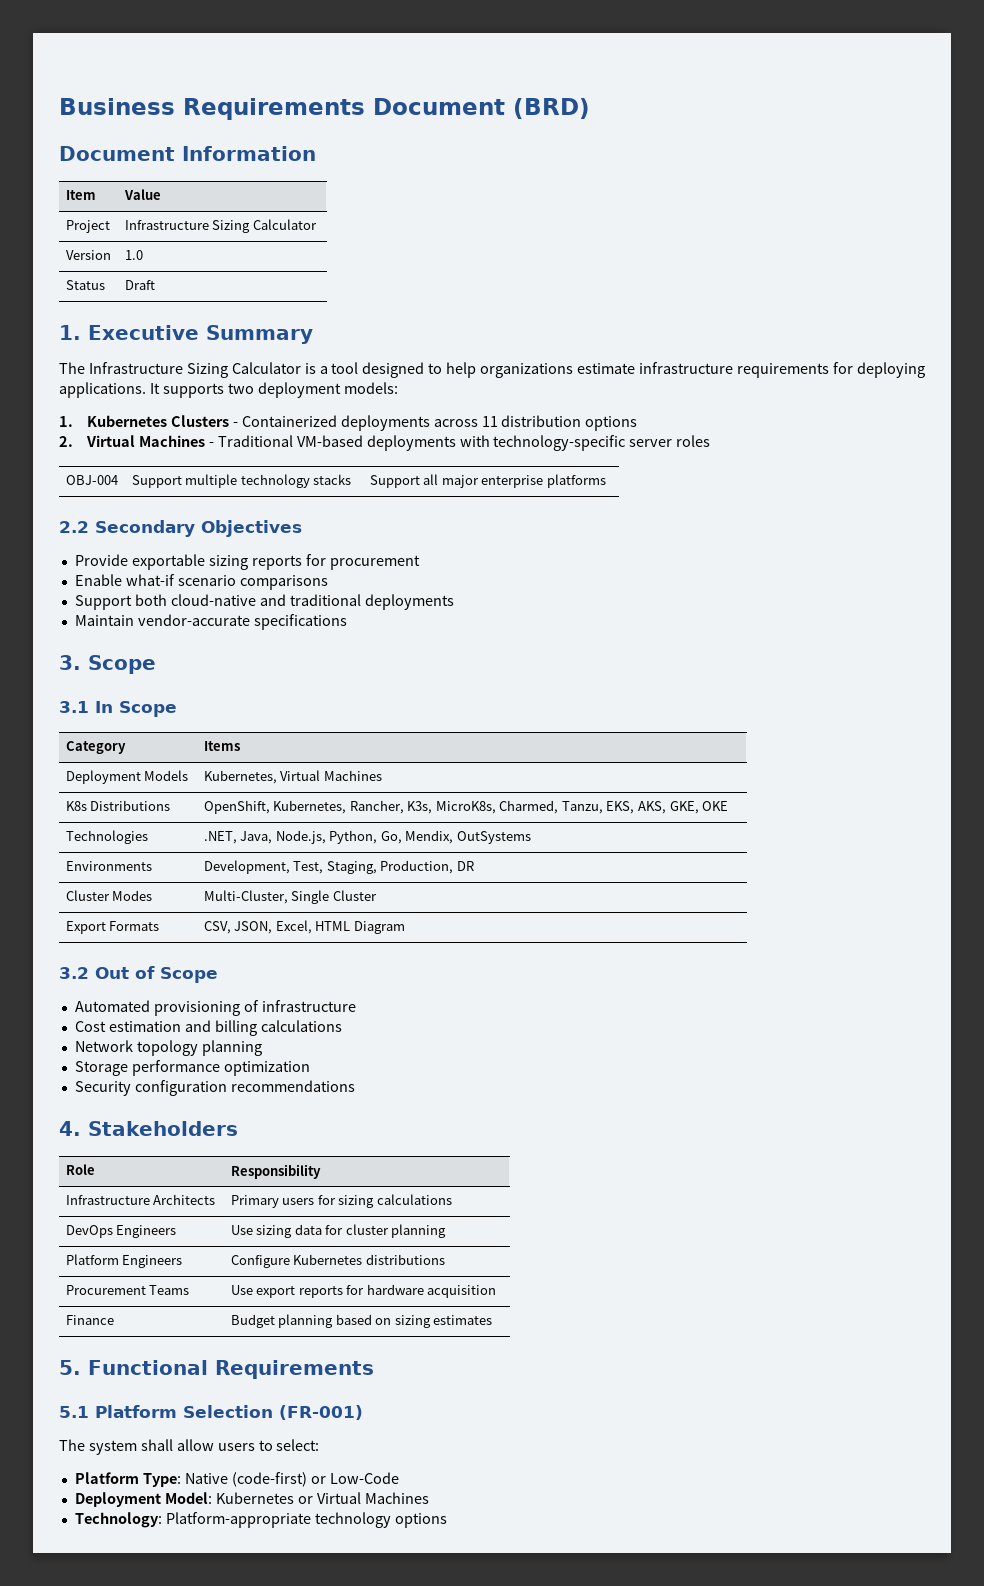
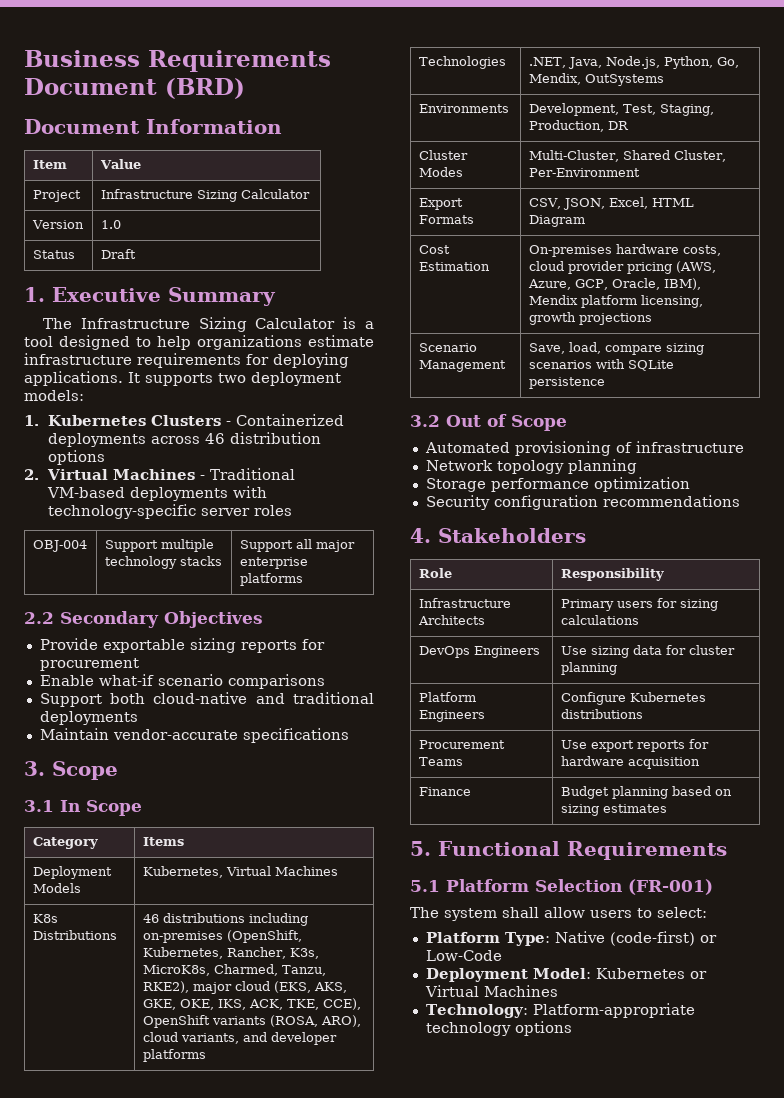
[481,416,498,427] 11 -> [204,433,225,444] 46
[203,800,270,814] OpenShift, -> [142,913,308,926] [142,930,302,943] 46 distributions including on-premises (OpenShift,
[606,801,729,814] EKS, AKS, GKE, OKE -> [142,981,347,994] [142,998,361,1010] [142,1015,361,1028] [142,1032,337,1045] [142,1049,206,1062] RKE2), major cloud (EKS, AKS, GKE, OKE, IKS, ACK, TKE, CCE), OpenShift variants (ROSA, ARO), cloud variants, and developer platforms
[291,890,377,904] Single Cluster -> [622,150,726,162] [528,168,640,177] Shared Cluster, Per-Environment
(405, 927) none -> [418,245,450,254] [418,262,490,271] [528,244,721,257] [528,261,716,274] [527,278,701,290] [528,295,703,308] [528,312,652,325] [418,343,477,352] [418,360,506,372] [528,342,704,355] [528,359,674,371] [528,377,605,389] // Cost Estimation | On-premises hardware costs, cloud provider pricing (AWS, Azure, GCP, Oracle, IBM), Mendix platform licensing, growth projections // Scenario Management | Save, load, compare sizing scenarios with SQLite persistence
[74,1020,342,1036] // Cost estimation and billing calculations -> (744, 447) none

